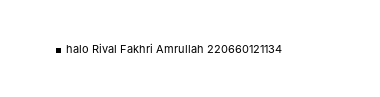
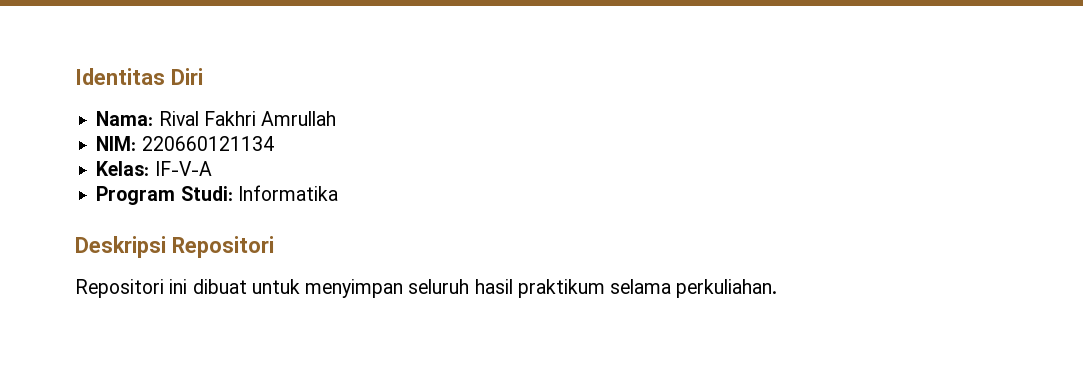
[66,45,90,53] halo -> [75,68,203,85] [96,111,154,126] Identitas Diri // Nama:
(205, 49) none -> [96,136,137,151] // NIM:
(283, 49) none -> [96,161,212,176] [96,185,338,205] [75,236,274,258] [75,279,778,298] // Kelas: IF-V-A // Program Studi: Informatika // Deskripsi Repositori // Repositori ini dibuat untuk menyimpan seluruh hasil praktikum selama perkuliahan.

